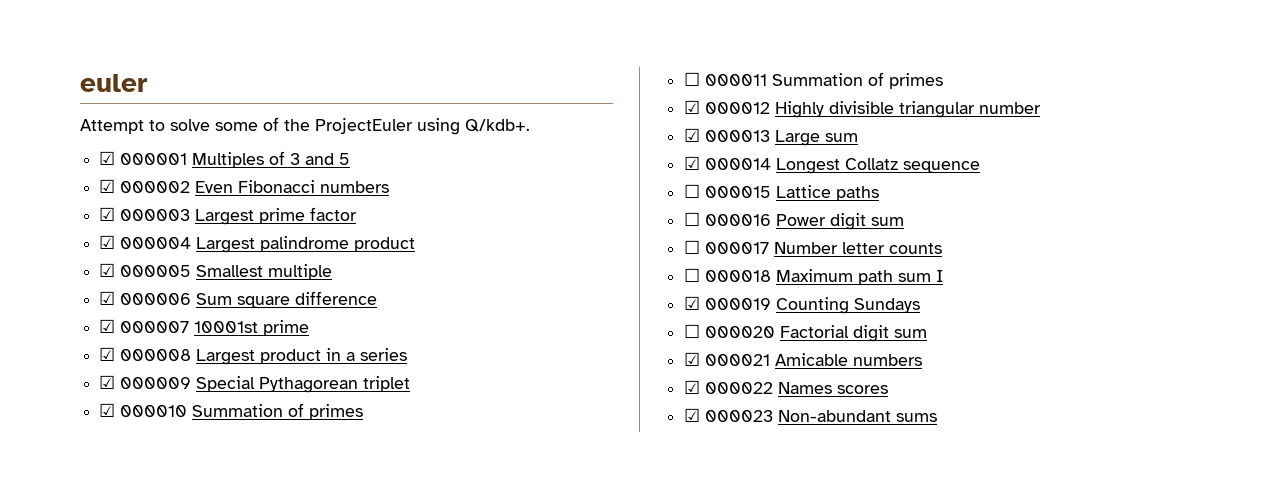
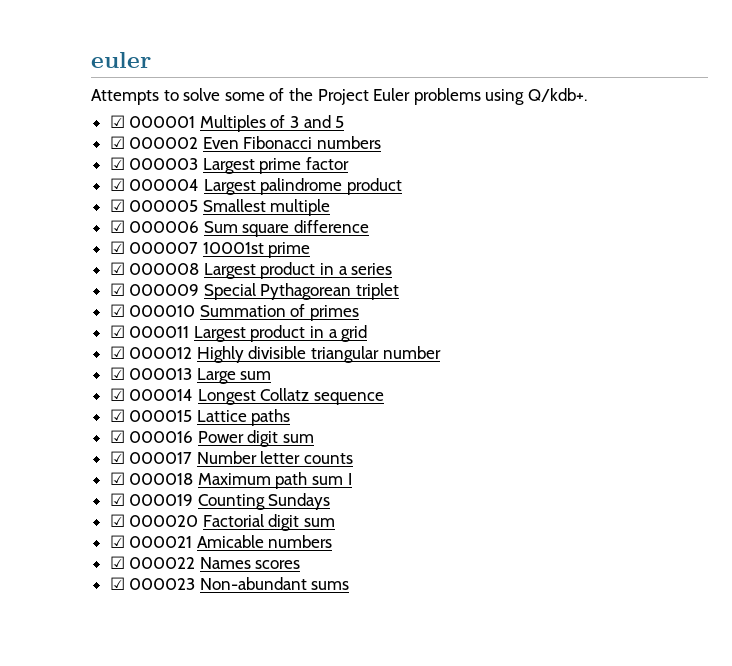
[80,119,144,134] Attempt -> [91,89,159,105] Attempts
[315,118,413,134] ProjectEuler -> [317,88,481,105] Project Euler problems
[684,72,944,89] ☐ 000011 Summation of primes -> [109,325,368,342] ☑ 000011 Largest product in a grid
[684,184,701,198] ☐ -> [109,409,125,422] ☑
[684,212,701,226] ☐ -> [109,430,125,443] ☑
[684,240,701,254] ☐ -> [109,451,125,464] ☑
[684,268,701,282] ☐ -> [109,472,125,485] ☑
[684,324,701,338] ☐ -> [109,514,125,527] ☑

